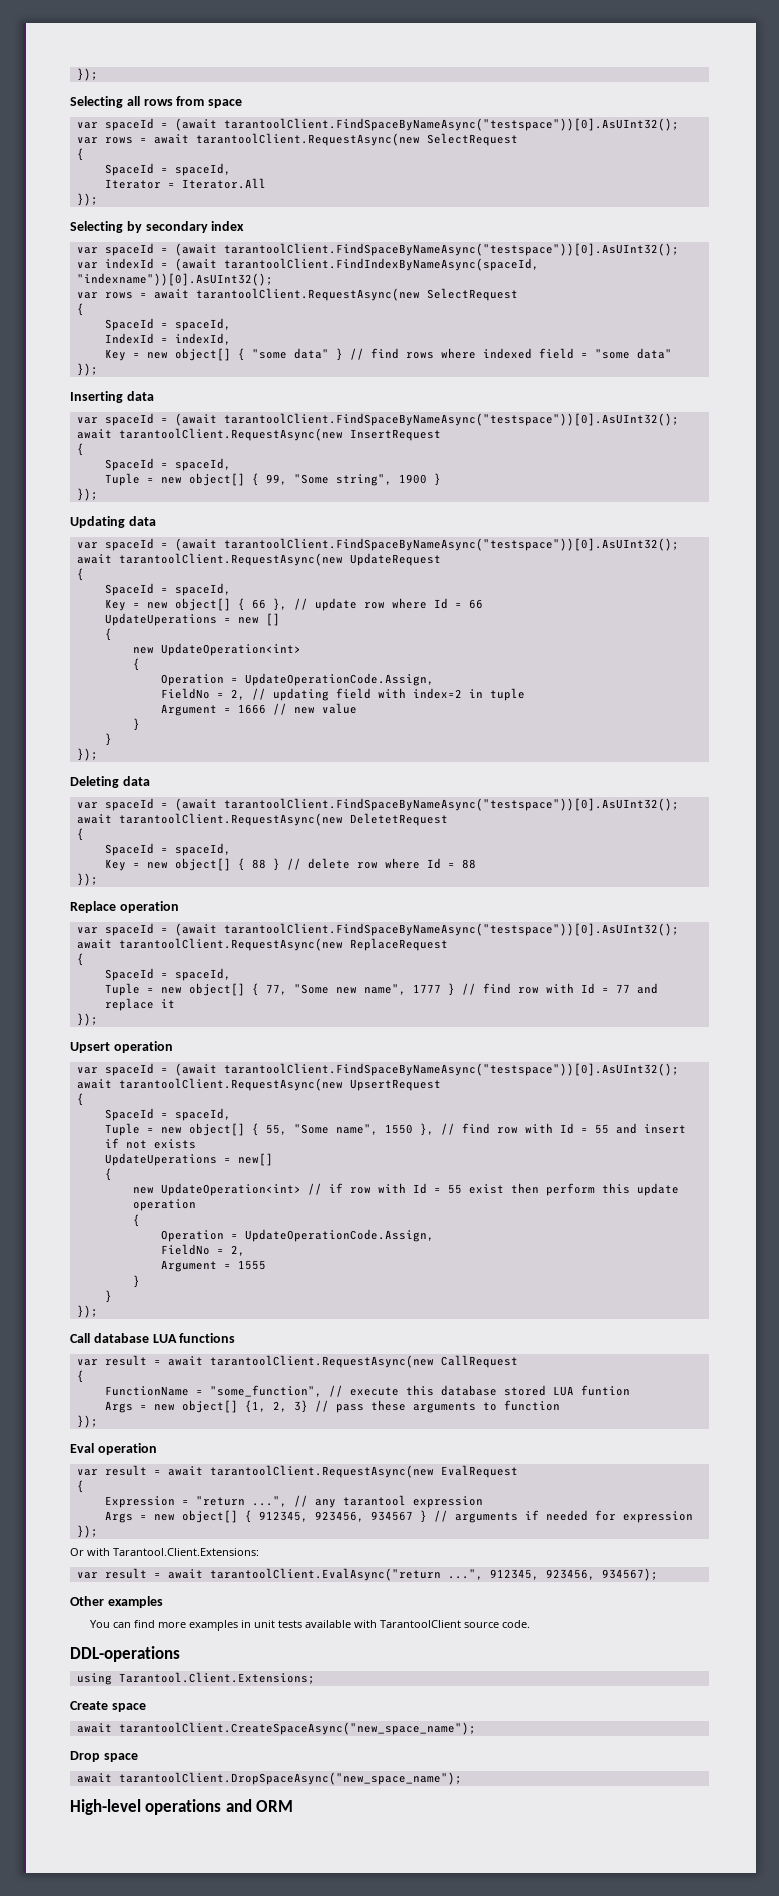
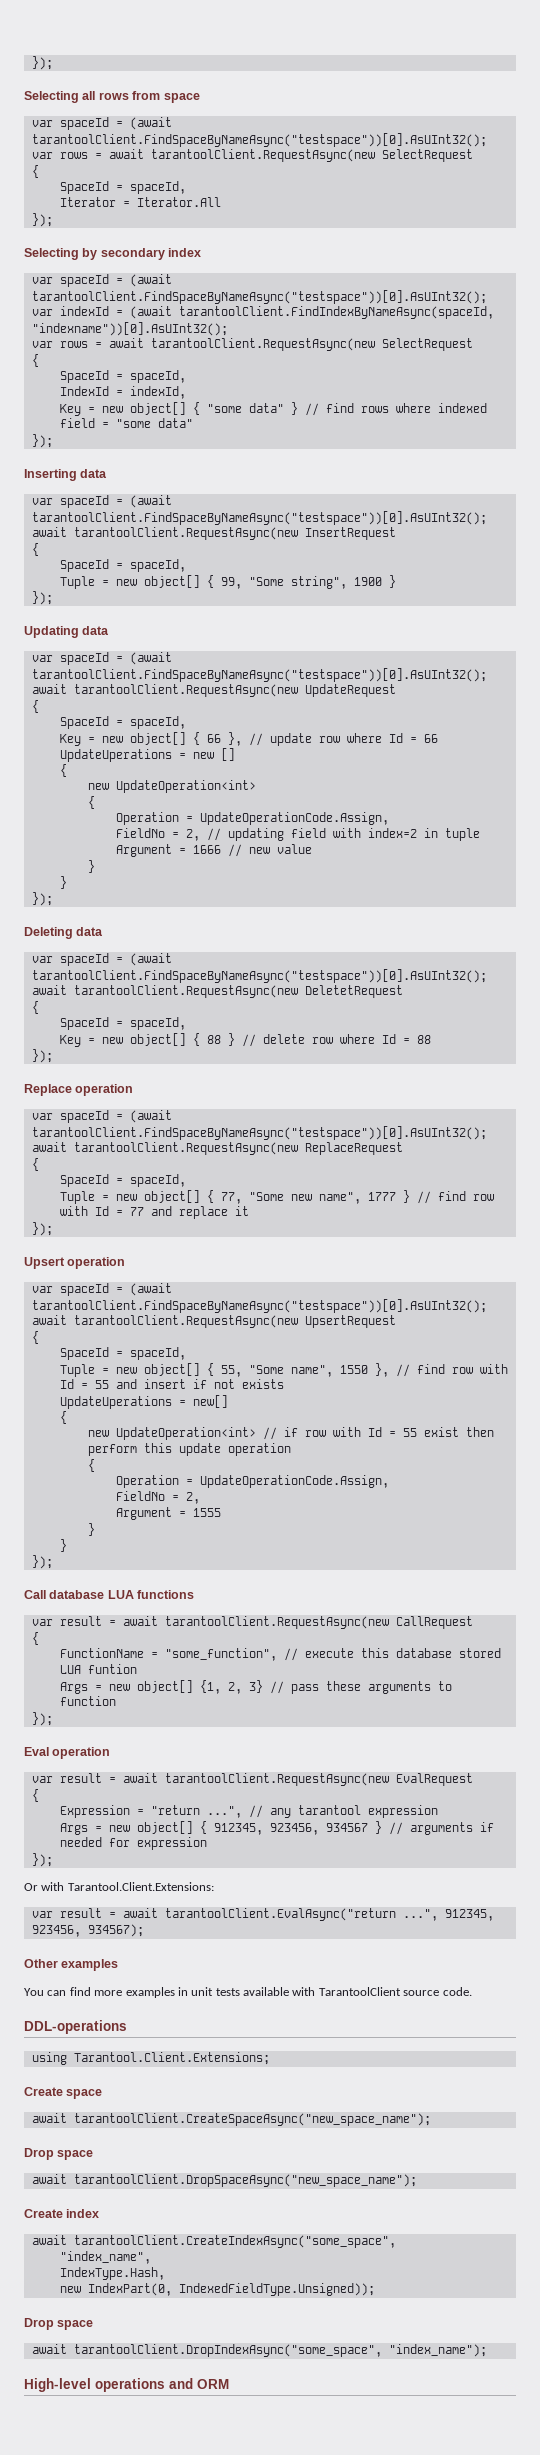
(462, 1778) none -> [24,2209,100,2218] [31,2235,396,2248] [59,2251,151,2264] [59,2267,165,2280] [59,2283,375,2296] [24,2318,94,2330] [31,2344,487,2357] // Create index // await tarantoolClient.CreateIndexAsync("some_space", // "index_name", // IndexType.Hash, // new IndexPart(0, IndexedFieldType.Unsigned)); // Drop space // await tarantoolClient.DropIndexAsync("some_space", "index_name");

